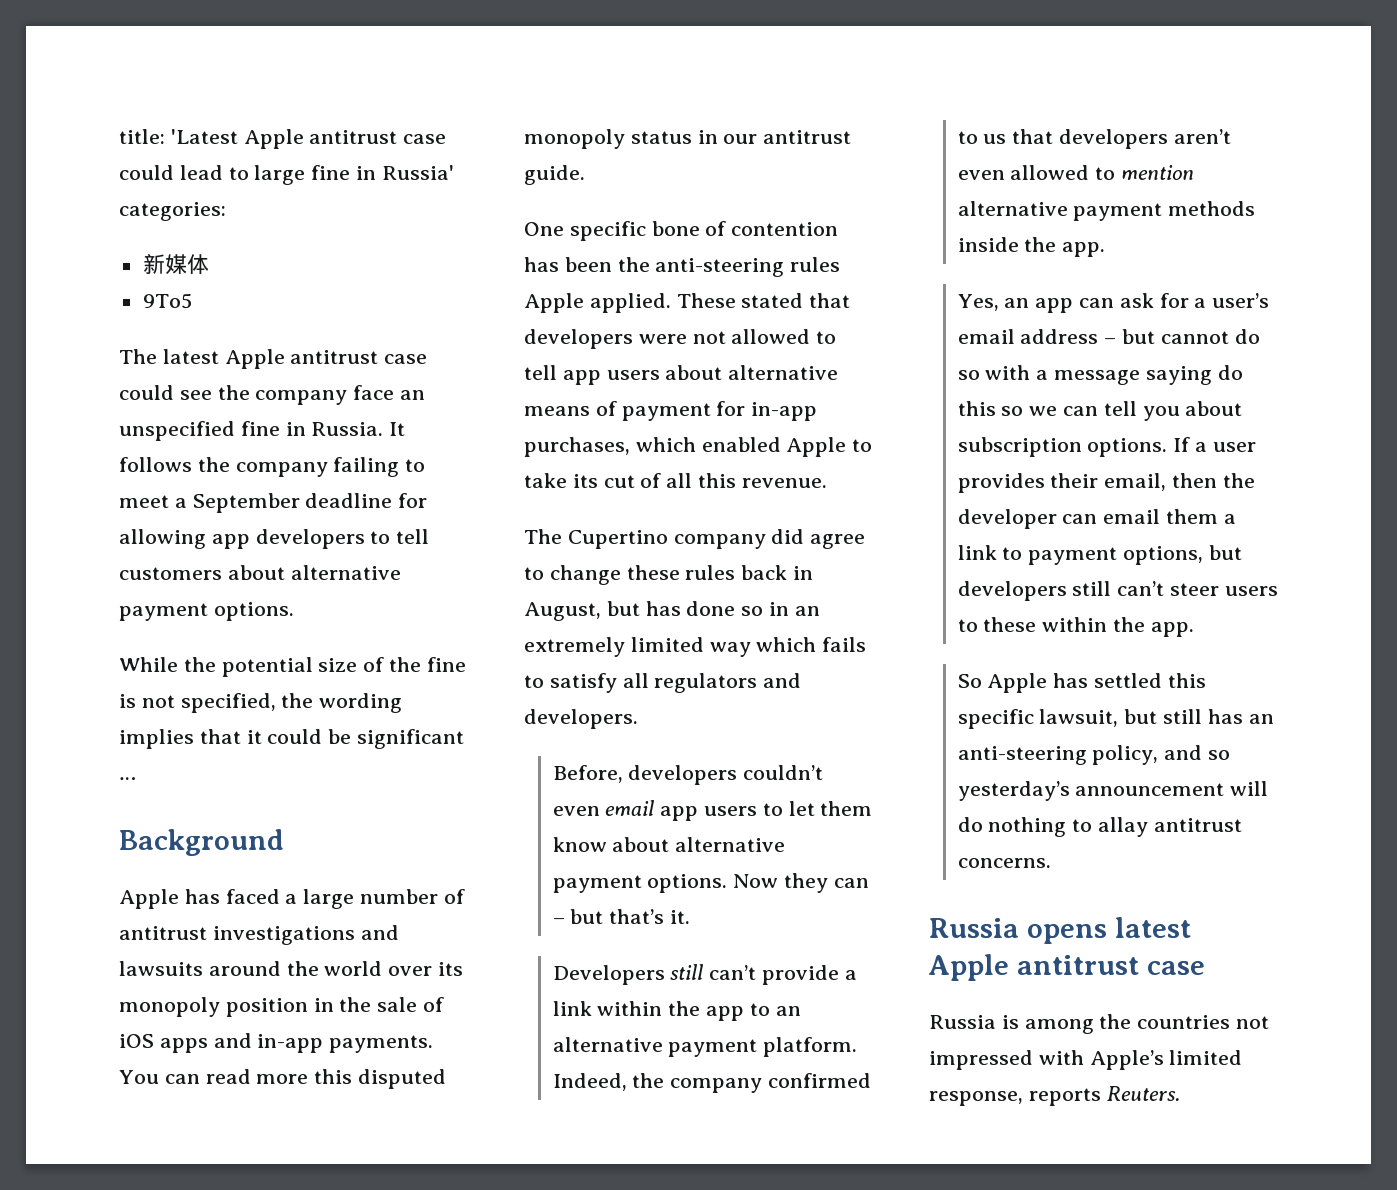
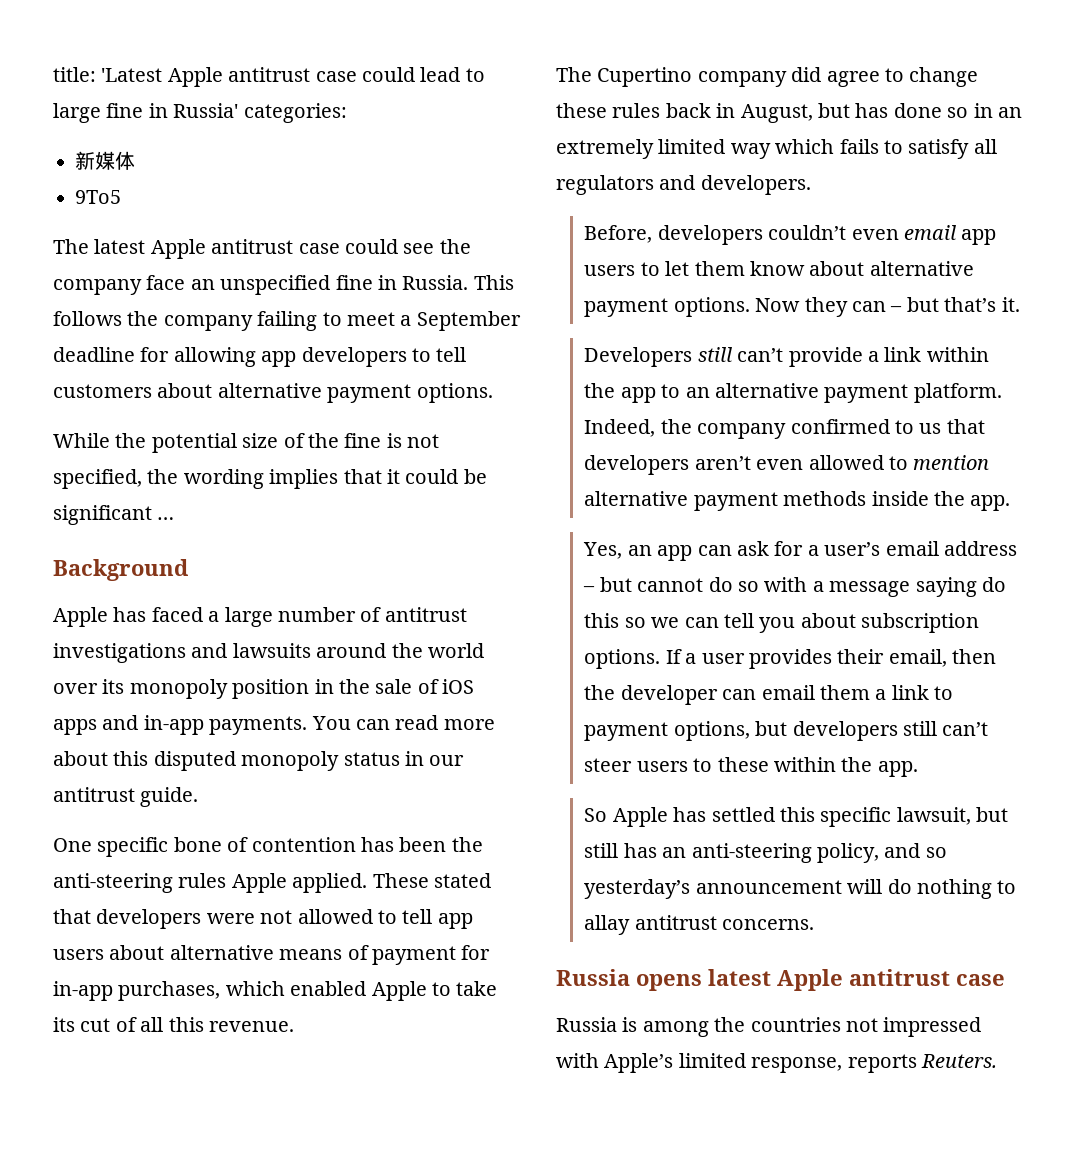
[389,422,406,436] It -> [473,275,514,290] This
(309, 1079) none -> [53,751,108,766] about

